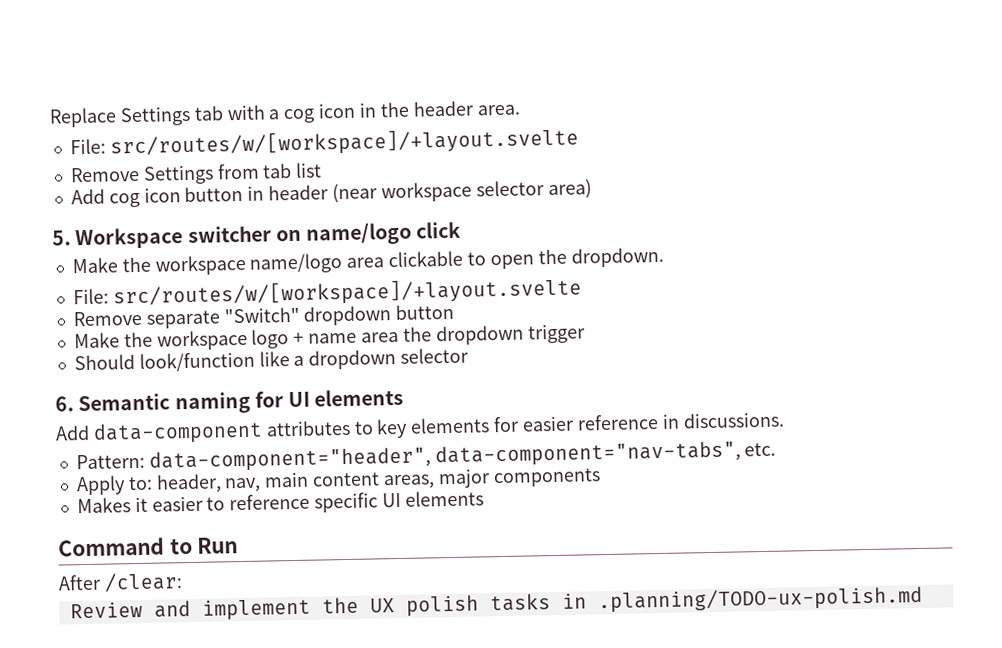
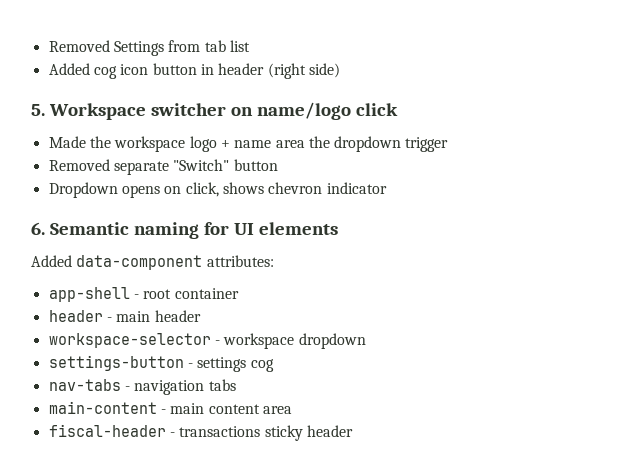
[49,100,520,128] [69,126,579,159] [69,166,140,183] Replace Settings tab with a cog icon in the header area. // File: src/routes/w/[workspace]/+layout.svelte // Remove -> [48,40,110,52] Removed
[70,188,105,205] Add -> [48,63,90,75] Added
[331,179,592,204] (near workspace selector area) -> [267,63,340,79] (right side)
[71,246,664,276] [72,276,582,309] [72,303,455,329] [73,332,120,349] Make the workspace name/logo area clickable to open the dropdown. // File: src/routes/w/[workspace]/+layout.svelte // Remove separate "Switch" dropdown button // Make -> [48,136,86,148] Made
[73,347,470,372] Should look/function like a dropdown selector -> [48,159,278,175] [48,182,387,198] Removed separate "Switch" button // Dropdown opens on click, shows chevron indicator
[55,411,785,445] [75,440,777,473] [75,468,601,496] [76,490,484,514] [58,537,239,557] [58,572,183,592] [69,585,923,621] Add data-component attributes to key elements for easier reference in discussions. // Pattern: data-component="header", data-component="nav-tabs", etc. // Apply to: header, nav, main content areas, major components // Makes it easier to reference specific UI elements // Command to Run // After /clear: // Review and implement the UX polish tasks in .planning/TODO-ux-polish.md -> [31,255,274,270] [48,287,239,302] [48,310,201,322] [48,333,366,349] [48,355,274,372] [48,379,236,395] [48,401,292,414] [48,424,353,441] Added data-component attributes: // app-shell - root container // header - main header // workspace-selector - workspace dropdown // settings-button - settings cog // nav-tabs - navigation tabs // main-content - main content area // fiscal-header - transactions sticky header

